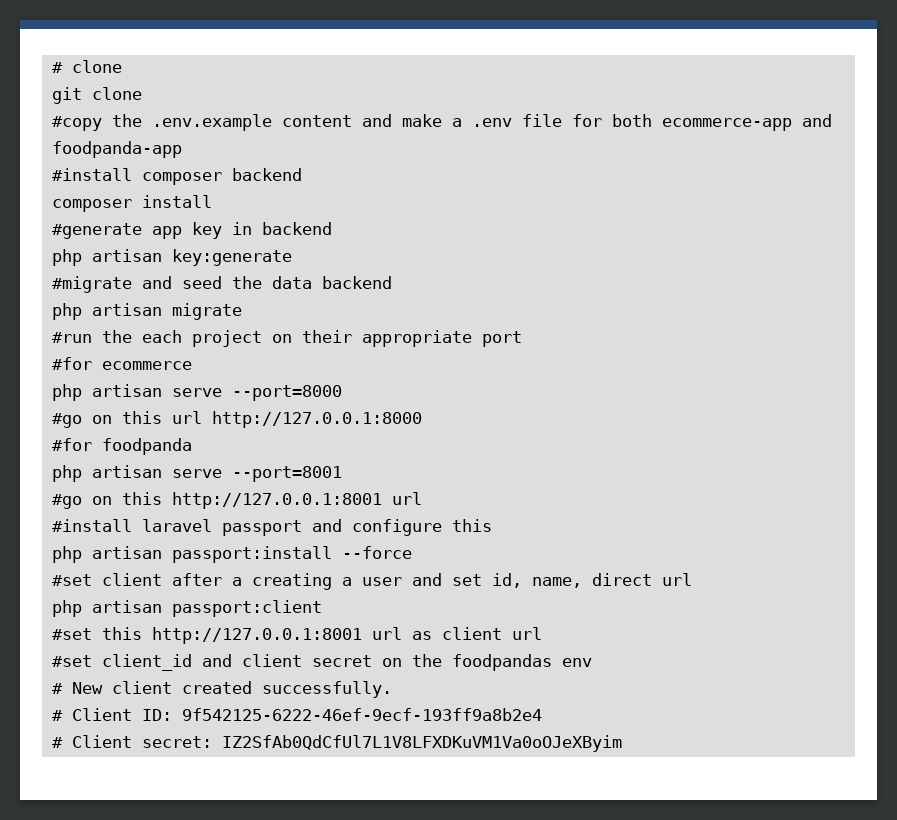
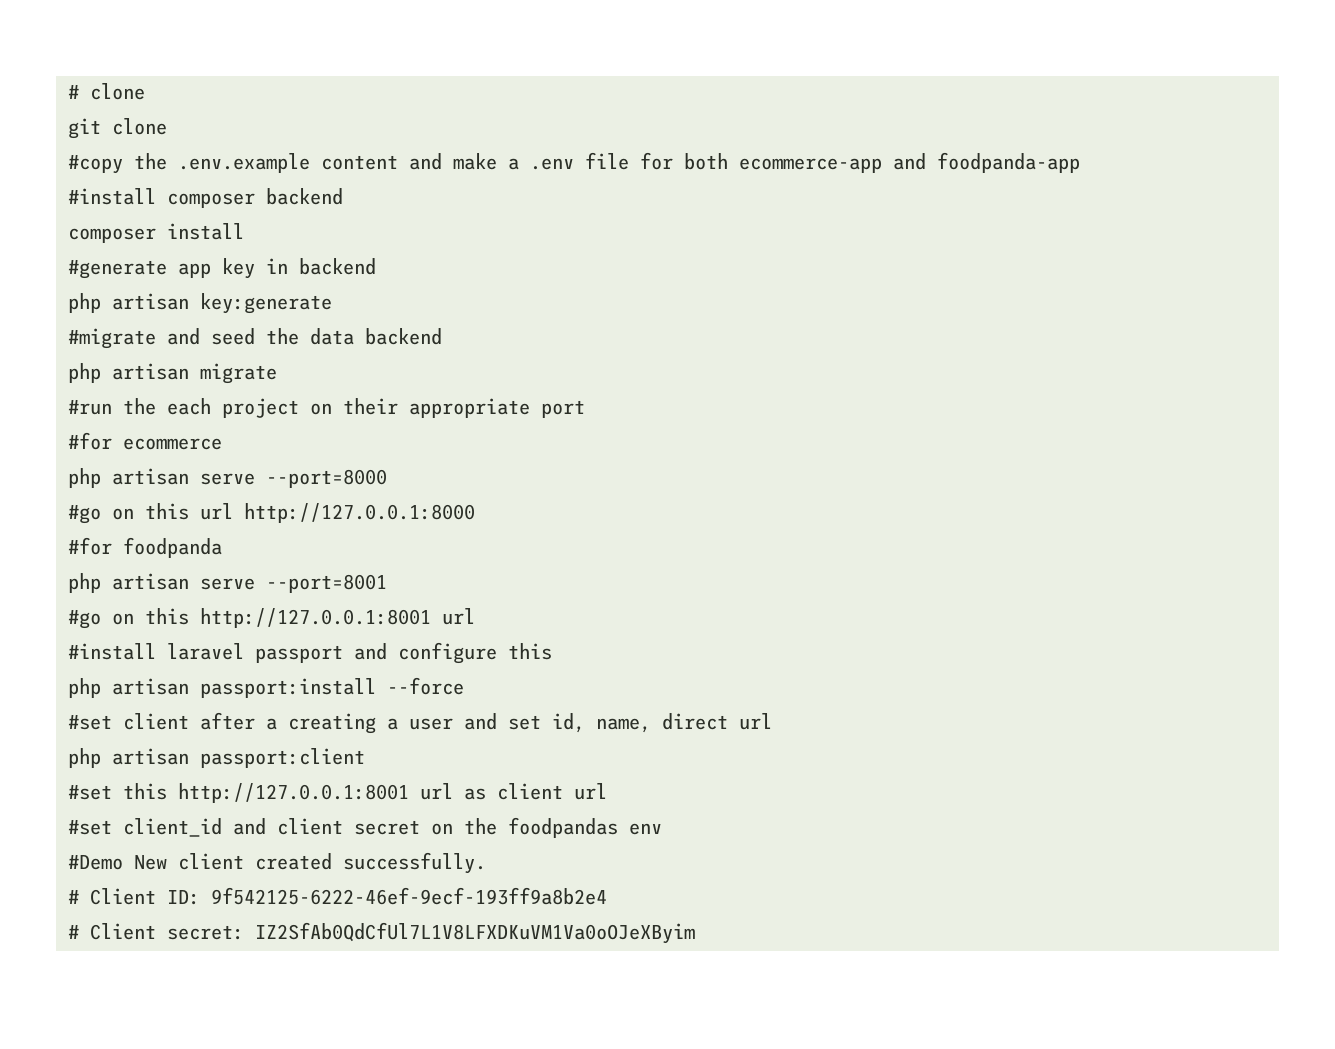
[51,683,63,694] # -> [68,855,124,870] #Demo

